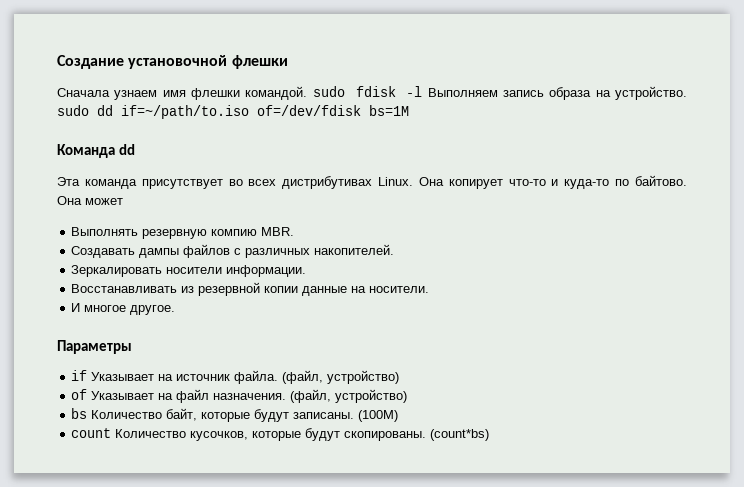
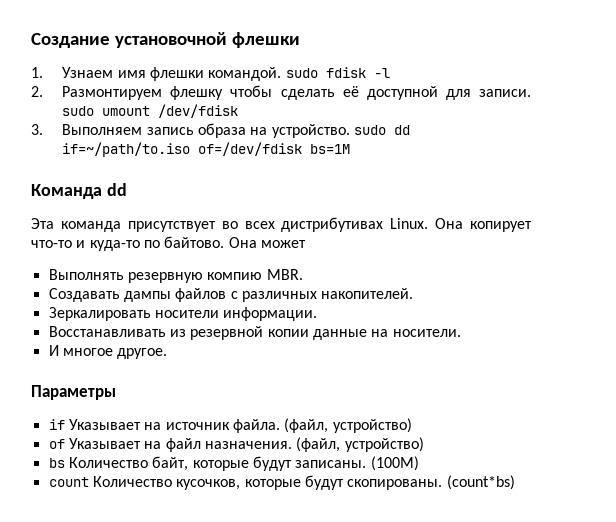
[57,88,158,100] Сначала узнаем -> [31,67,114,78] 1. Узнаем
(423, 91) none -> [31,85,531,100] [62,104,239,118] [31,124,43,135] // 2. Размонтируем флешку чтобы сделать её доступной для записи. sudo umount /dev/fdisk // 3.

